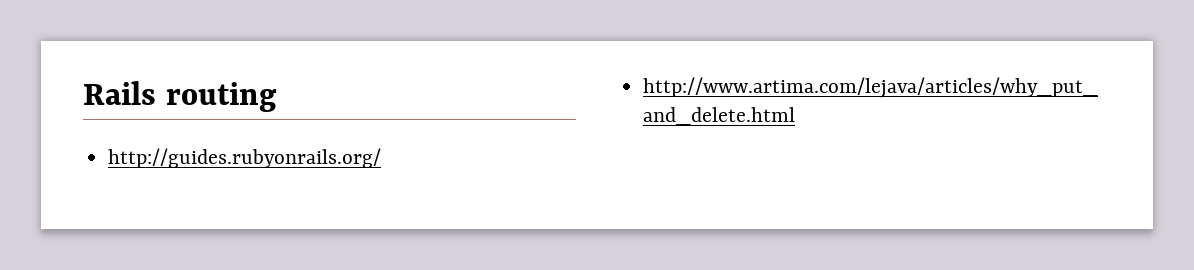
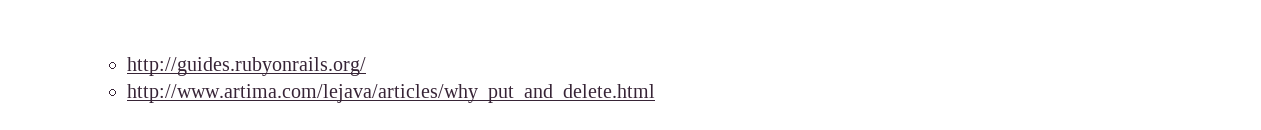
[83,81,277,112] Rails routing // -> (127, 66) none

